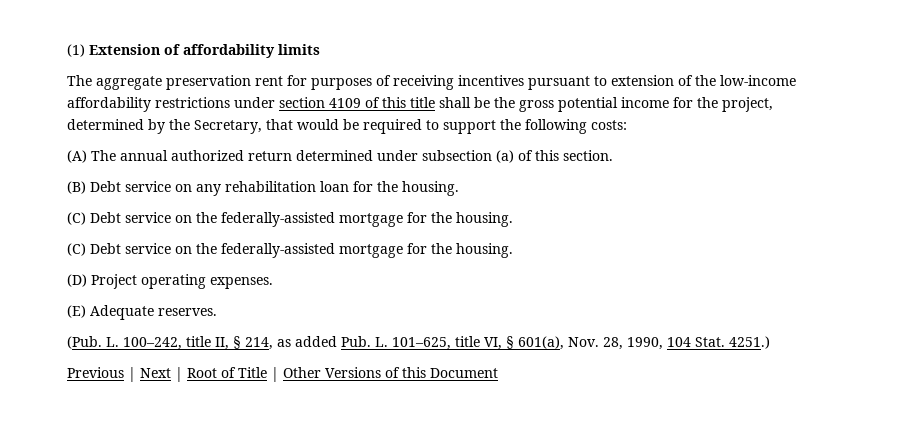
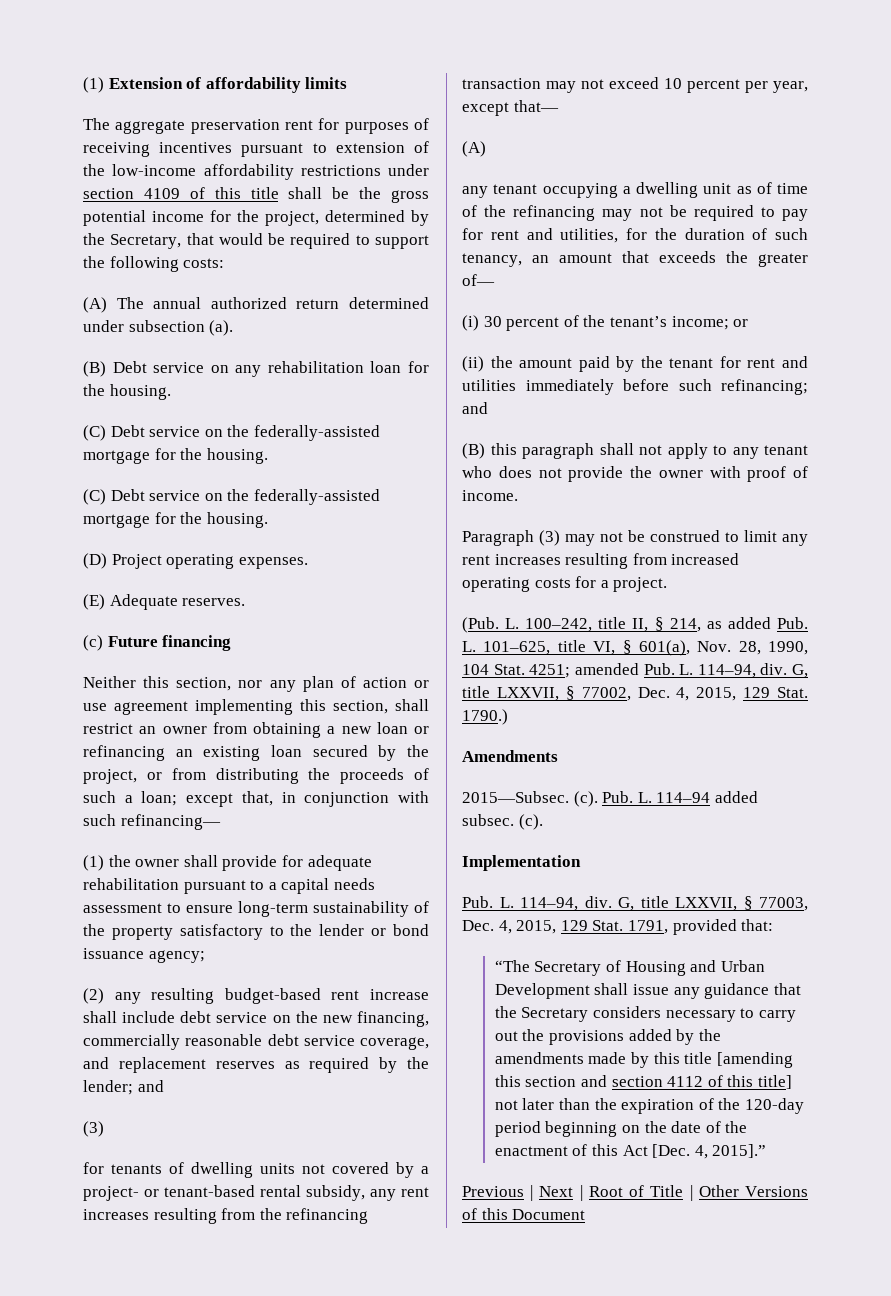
[496,150,613,163] (a) of this section. -> [209,320,234,336] (a).
(217, 312) none -> [83,635,232,651] [83,676,429,692] [83,699,429,715] [83,722,429,738] [83,745,429,761] [83,768,429,784] [83,791,430,807] [83,814,221,830] [83,855,372,871] [83,878,375,894] [83,901,429,917] [83,924,429,940] [83,948,205,963] [83,988,429,1004] [83,1011,429,1027] [83,1034,429,1050] [83,1057,429,1073] [83,1080,164,1095] [83,1121,104,1137] [83,1162,429,1178] [83,1185,429,1201] [83,1208,369,1224] [462,77,808,93] [462,100,559,116] [462,141,486,157] [462,182,808,198] [462,205,808,221] [462,228,808,243] [462,251,808,267] [462,274,495,286] [462,315,749,331] [462,356,808,372] [462,379,808,395] [462,402,488,414] [462,443,808,459] [462,466,808,482] [462,490,518,501] [462,530,808,546] [462,553,740,569] [462,576,668,592] // (c) Future financing // Neither this section, nor any plan of action or use agreement implementing this section, shall restrict an owner from obtaining a new loan or refinancing an existing loan secured by the project, or from distributing the proceeds of such a loan; except that, in conjunction with such refinancing— // (1) the owner shall provide for adequate rehabilitation pursuant to a capital needs assessment to ensure long-term sustainability of the property satisfactory to the lender or bond issuance agency; // (2) any resulting budget-based rent increase shall include debt service on the new financing, commercially reasonable debt service coverage, and replacement reserves as required by the lender; and // (3) // for tenants of dwelling units not covered by a project- or tenant-based rental subsidy, any rent increases resulting from the refinancing transaction may not exceed 10 percent per year, except that— // (A) // any tenant occupying a dwelling unit as of time of the refinancing may not be required to pay for rent and utilities, for the duration of such tenancy, an amount that exceeds the greater of— // (i) 30 percent of the tenant’s income; or // (ii) the amount paid by the tenant for rent and utilities immediately before such refinancing; and // (B) this paragraph shall not apply to any tenant who does not provide the owner with proof of income. // Paragraph (3) may not be construed to limit any rent increases resulting from increased operating costs for a project.
[729,336,770,349] 4251.) -> [529,663,808,678] [462,686,808,701] [462,709,508,725] [462,750,558,762] [462,791,758,807] [462,814,543,830] [462,855,581,871] [462,896,808,911] [462,919,774,935] [494,960,765,976] [494,983,801,999] [494,1006,796,1022] [494,1029,721,1045] [494,1052,793,1068] [494,1075,792,1089] [494,1098,804,1114] [494,1121,748,1137] [494,1144,767,1159] 4251; amended Pub. L. 114–94, div. G, title LXXVII, § 77002, Dec. 4, 2015, 129 Stat. 1790.) // Amendments // 2015—Subsec. (c). Pub. L. 114–94 added subsec. (c). // Implementation // Pub. L. 114–94, div. G, title LXXVII, § 77003, Dec. 4, 2015, 129 Stat. 1791, provided that: // “The Secretary of Housing and Urban Development shall issue any guidance that the Secretary considers necessary to carry out the provisions added by the amendments made by this title [amending this section and section 4112 of this title] not later than the expiration of the 120-day period beginning on the date of the enactment of this Act [Dec. 4, 2015].”

